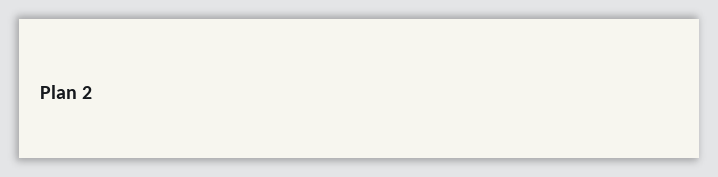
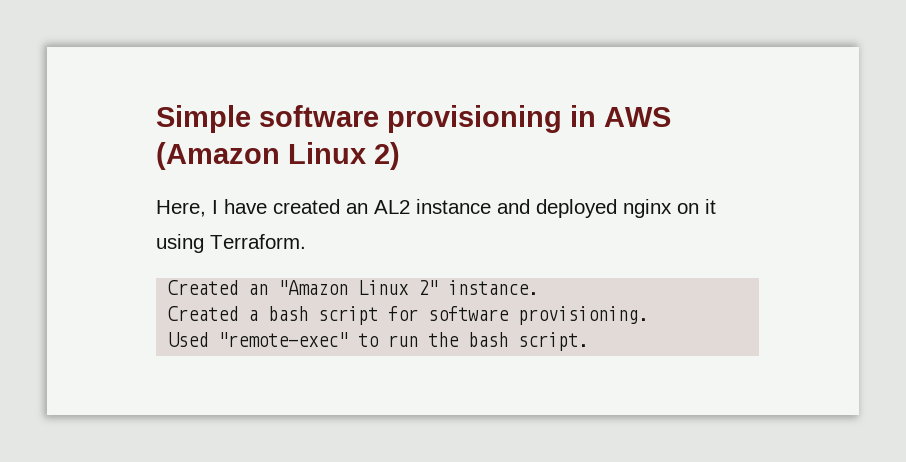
[40,85,93,99] Plan 2 -> [156,105,671,133] [156,142,400,170] [156,199,716,218] [156,234,306,253] [168,280,539,295] [168,306,649,325] [168,332,589,351] Simple software provisioning in AWS (Amazon Linux 2) // Here, I have created an AL2 instance and deployed nginx on it using Terraform. // Created an "Amazon Linux 2" instance. // Created a bash script for software provisioning. // Used "remote-exec" to run the bash script.

